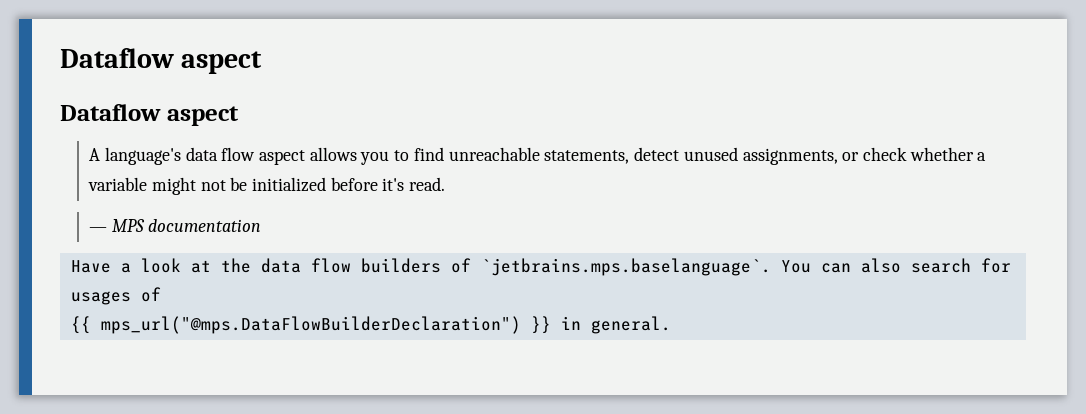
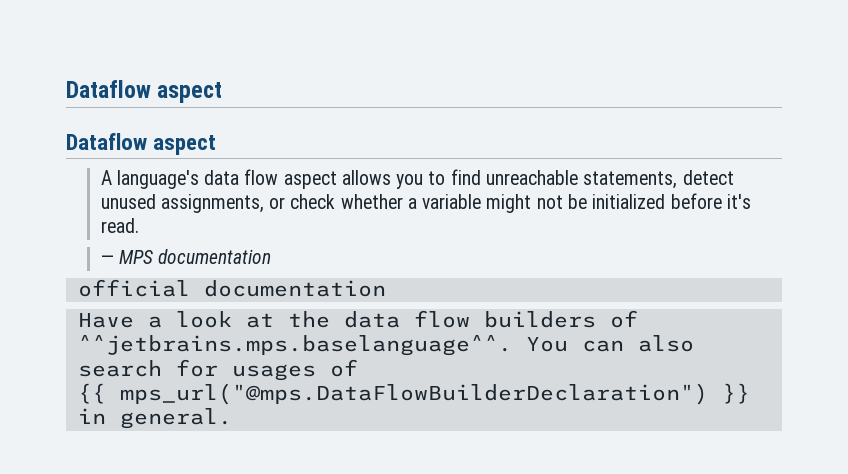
(261, 225) none -> [77,279,386,297] // official documentation
[480,258,771,276] `jetbrains.mps.baselanguage`. -> [77,335,512,356] ^^jetbrains.mps.baselanguage^^.

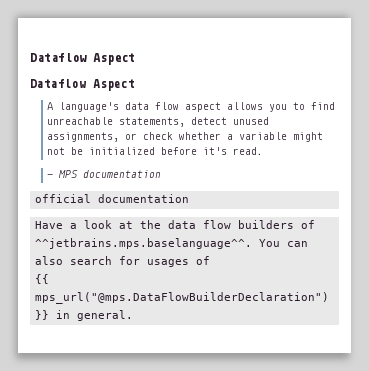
[66,80,223,103] [66,133,217,155] Dataflow aspect // Dataflow aspect -> [30,53,135,65] [30,79,135,91] Dataflow Aspect // Dataflow Aspect

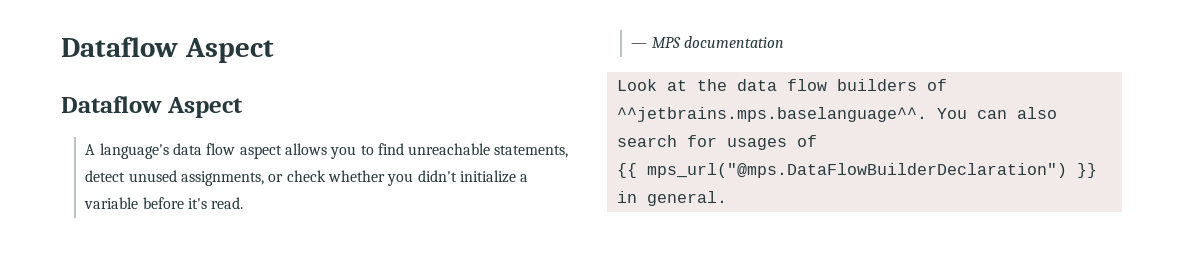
[226,132,323,142] [46,147,155,155] a variable might not be initialized -> [387,170,529,186] [84,197,139,209] you didn't initialize a variable
[35,194,190,203] [35,220,113,229] official documentation // Have a look -> [616,79,657,91] Look

